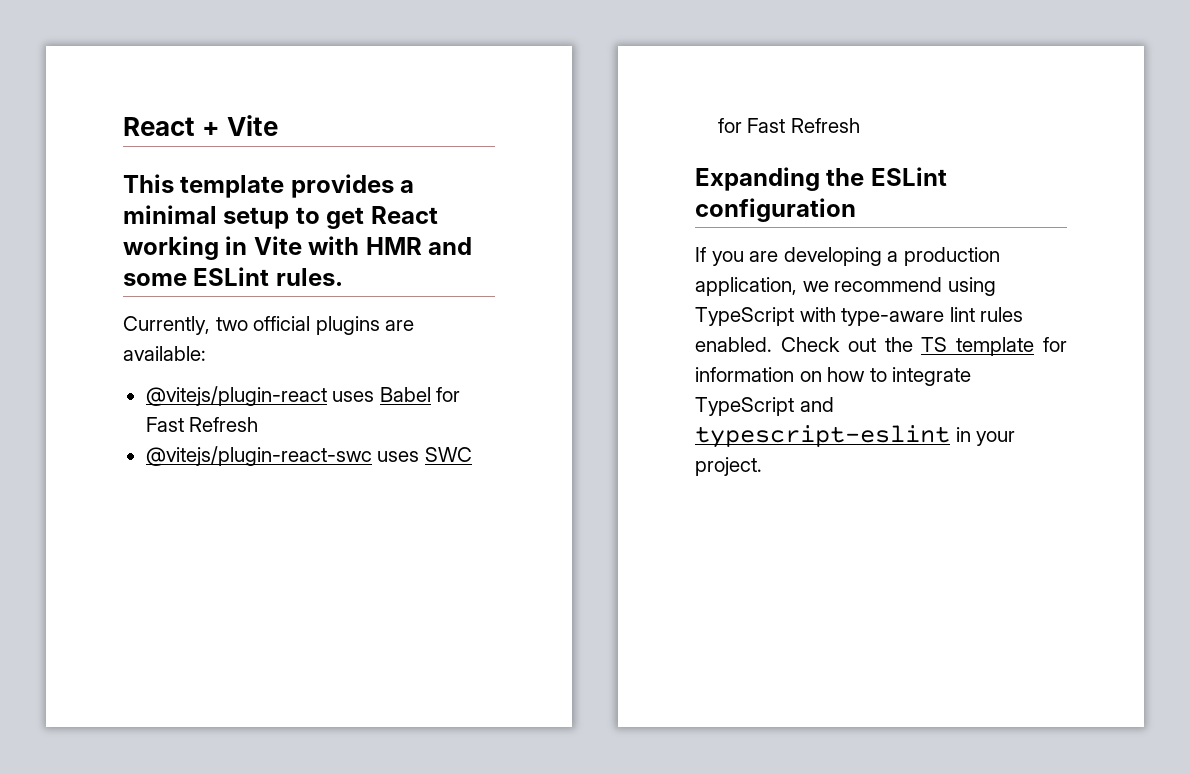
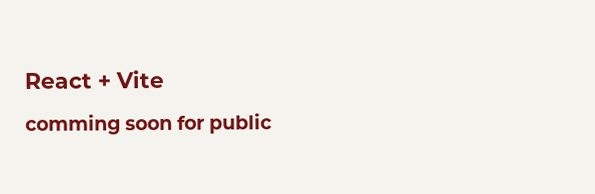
[123,174,415,198] [123,205,438,229] [123,236,473,260] [123,267,343,286] [123,316,415,335] [123,346,206,361] [145,386,461,406] [145,417,259,432] [145,446,472,466] [717,118,860,133] [695,167,947,191] [695,198,856,222] [695,247,1000,266] [695,277,996,296] [695,307,1024,326] [695,337,1067,356] [695,367,972,386] [695,397,834,416] [695,425,1016,448] [695,457,762,476] This template provides a minimal setup to get React working in Vite with HMR and some ESLint rules. // Currently, two official plugins are available: // @vitejs/plugin-react uses Babel for Fast Refresh // @vitejs/plugin-react-swc uses SWC for Fast Refresh // Expanding the ESLint configuration // If you are developing a production application, we recommend using TypeScript with type-aware lint rules enabled. Check out the TS template for information on how to integrate TypeScript and typescript-eslint in your project. -> [25,113,273,135] comming soon for public

